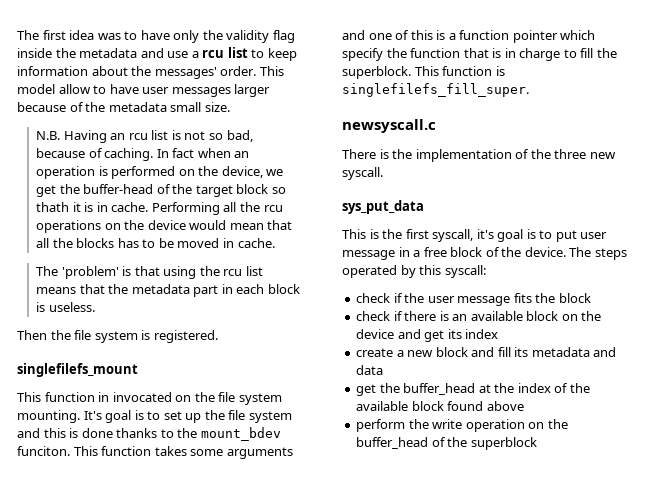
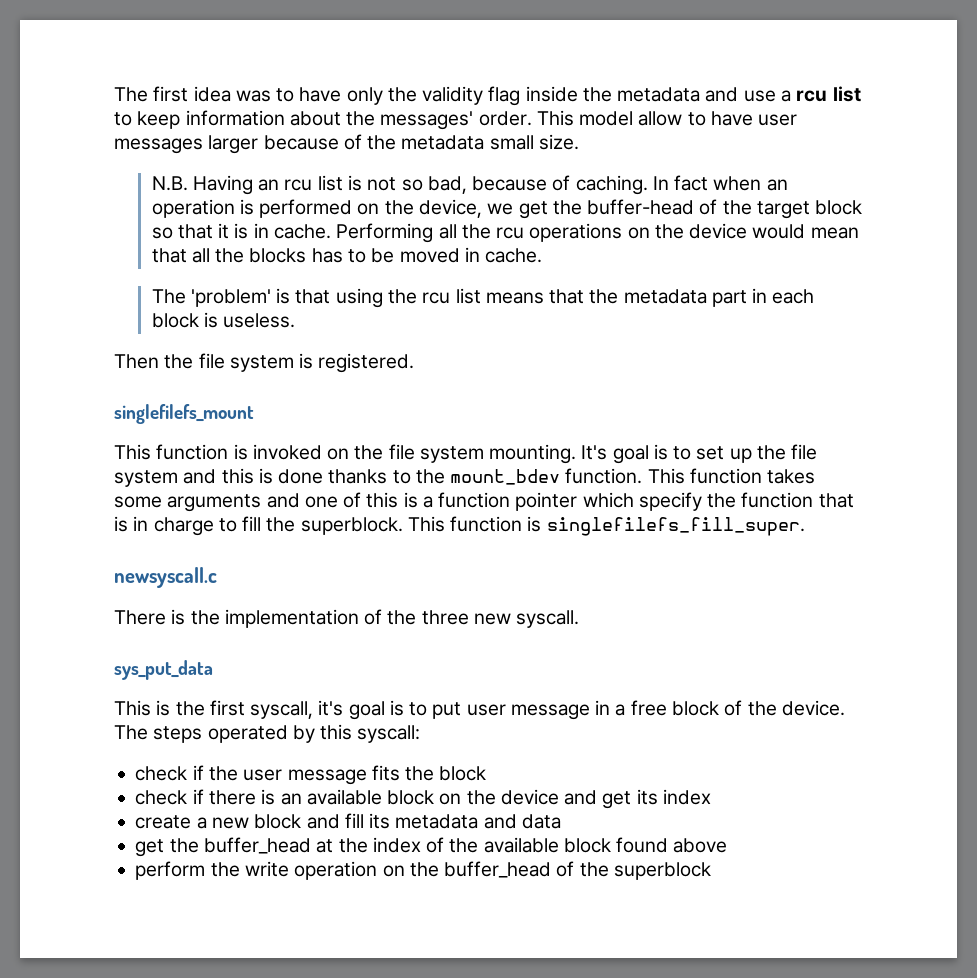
[36,202,70,212] thath -> [177,224,213,239] that
[98,392,172,402] in invocated -> [233,444,322,460] is invoked
[17,446,70,456] funciton. -> [565,468,643,484] function.

